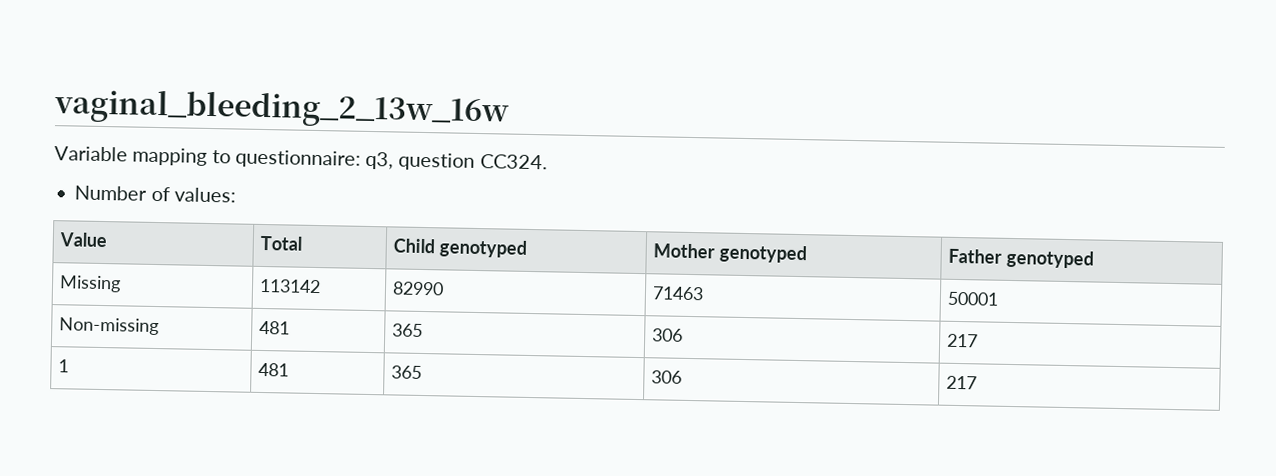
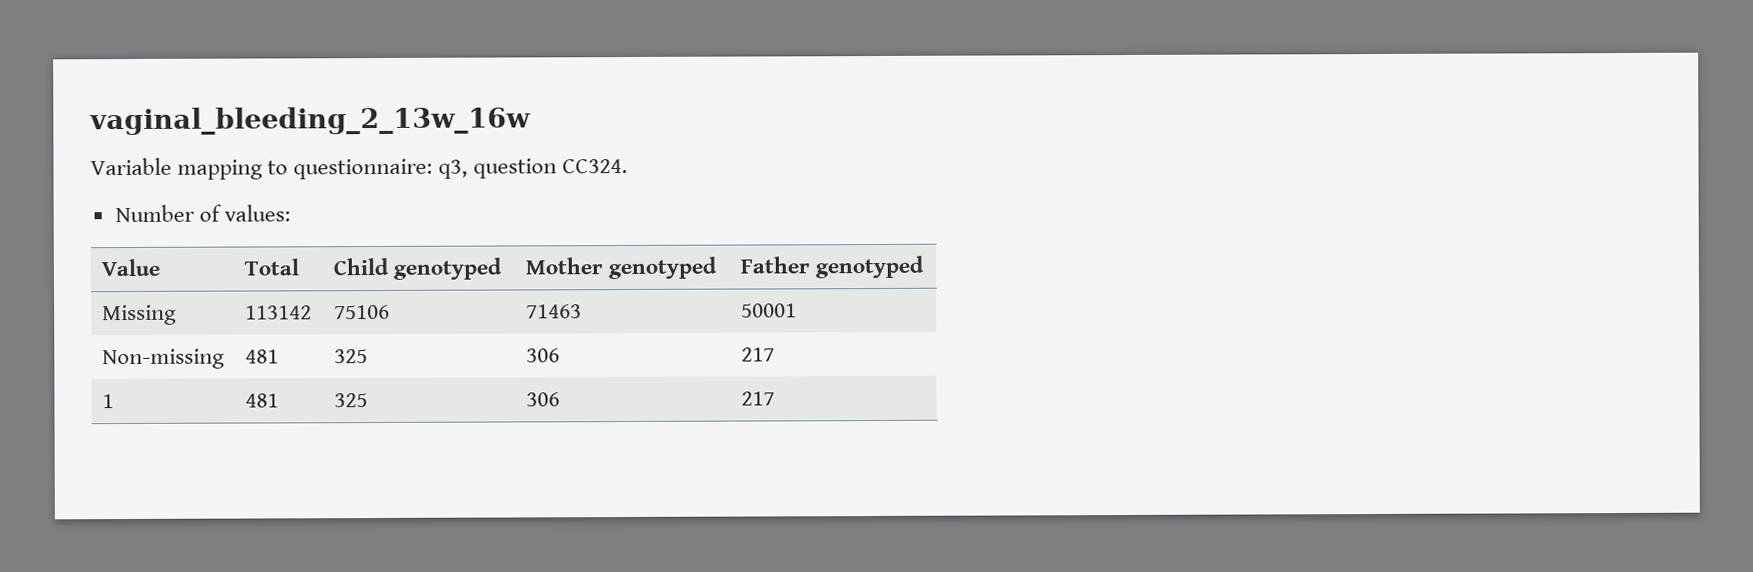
[392,281,445,296] 82990 -> [333,304,390,320] 75106
[392,323,424,338] 365 -> [333,349,368,364] 325
[391,365,423,379] 365 -> [333,393,368,408] 325

